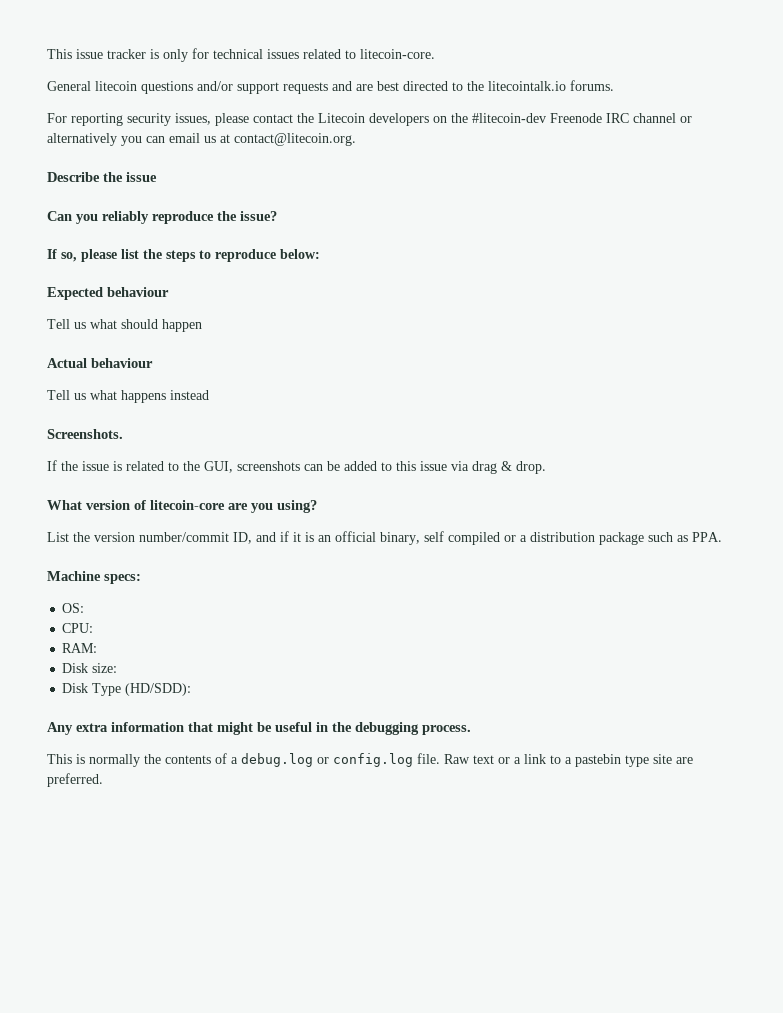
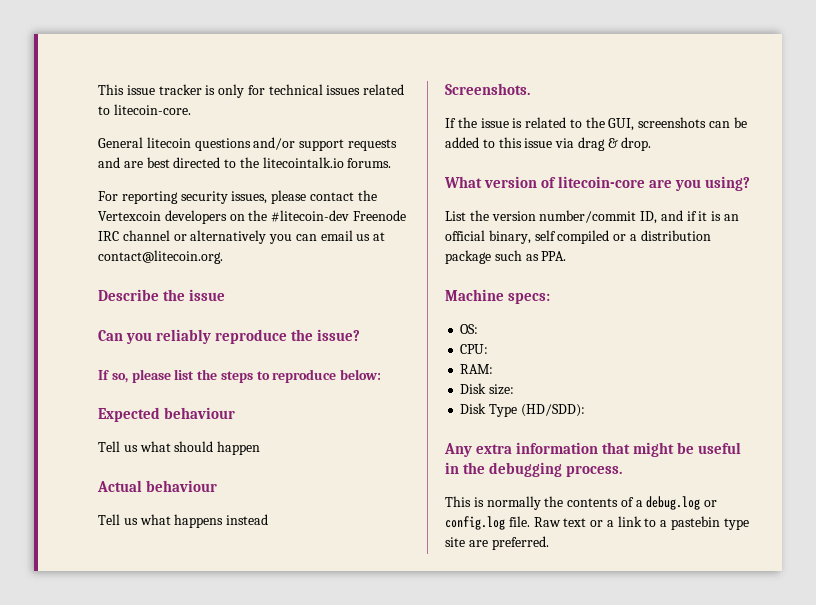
[318,113,365,123] Litecoin -> [98,211,161,221] Vertexcoin

